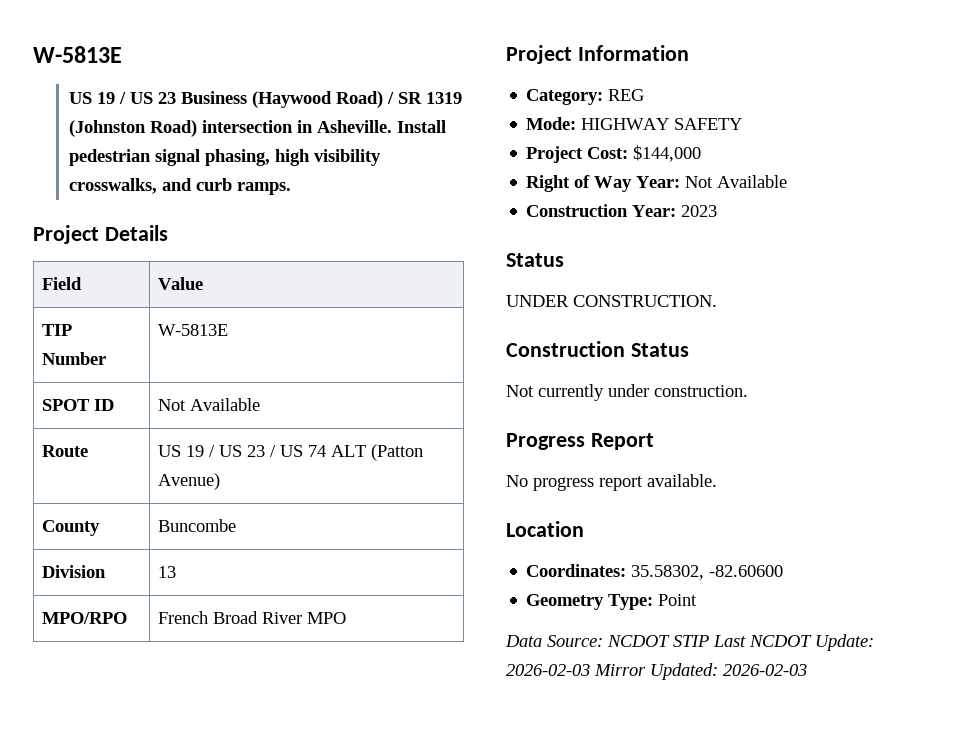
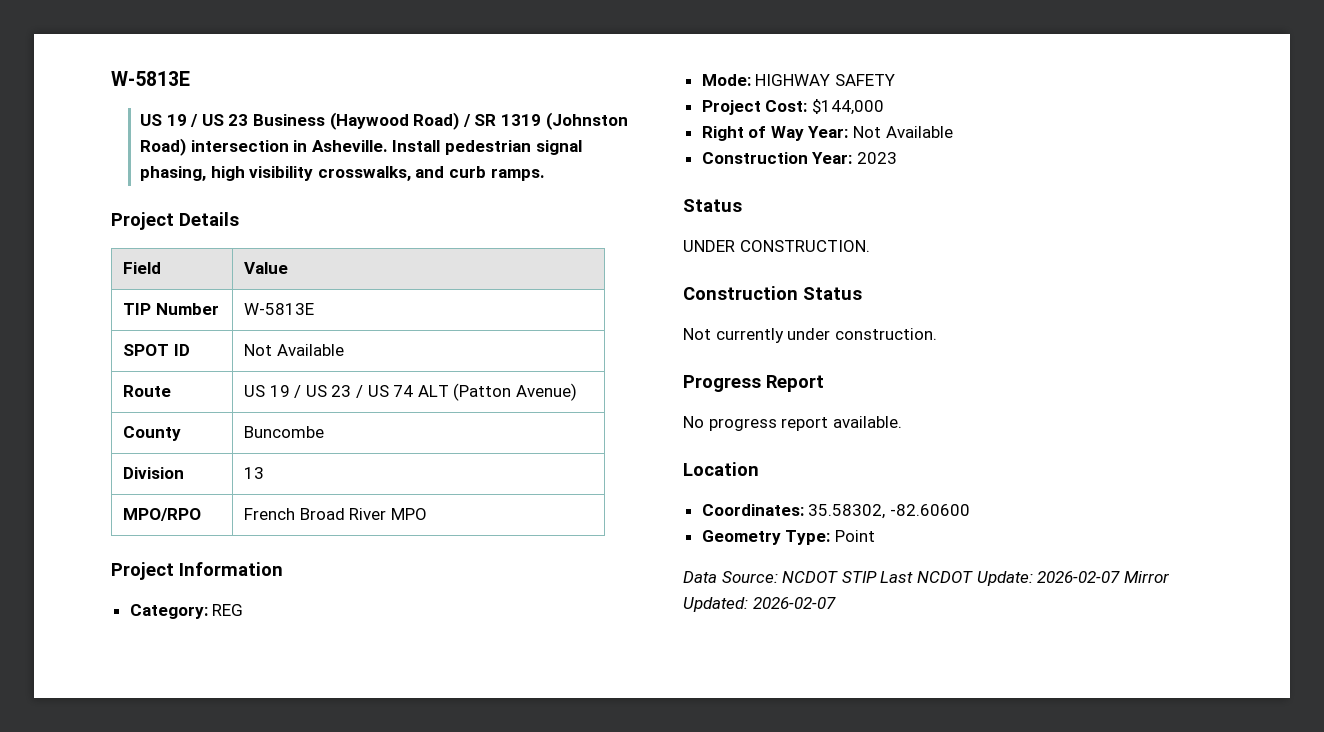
[506,664,590,676] 2026-02-03 -> [1037,571,1121,583] 2026-02-07
[723,664,807,676] 2026-02-03 -> [752,597,836,609] 2026-02-07

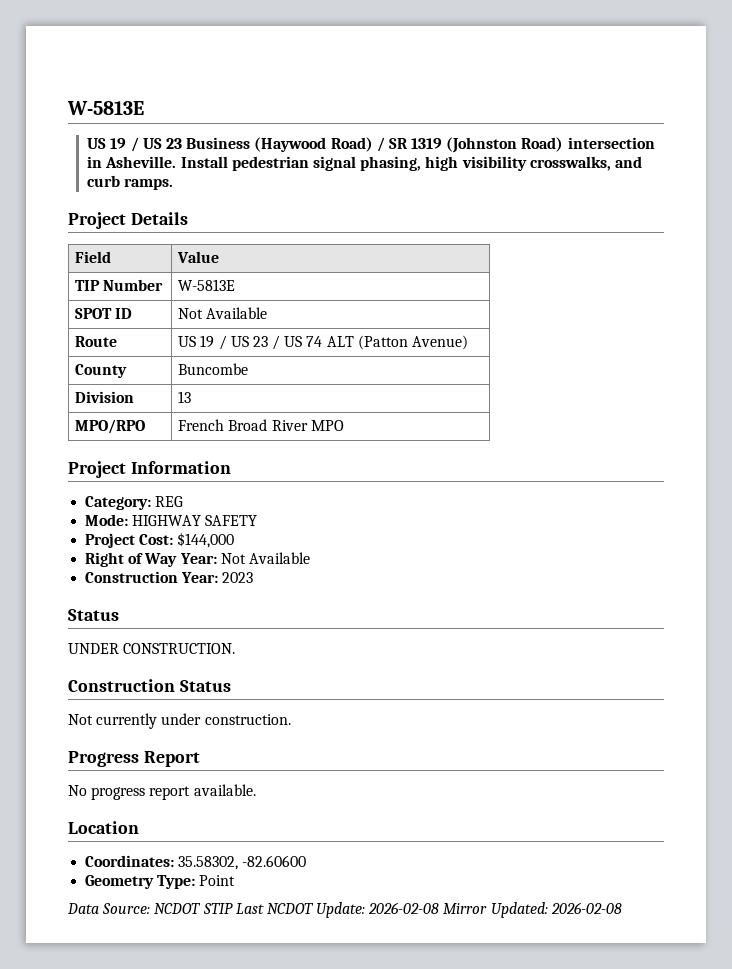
[1037,571,1121,583] 2026-02-07 -> [368,902,440,914] 2026-02-08
[752,597,836,609] 2026-02-07 -> [550,902,622,914] 2026-02-08

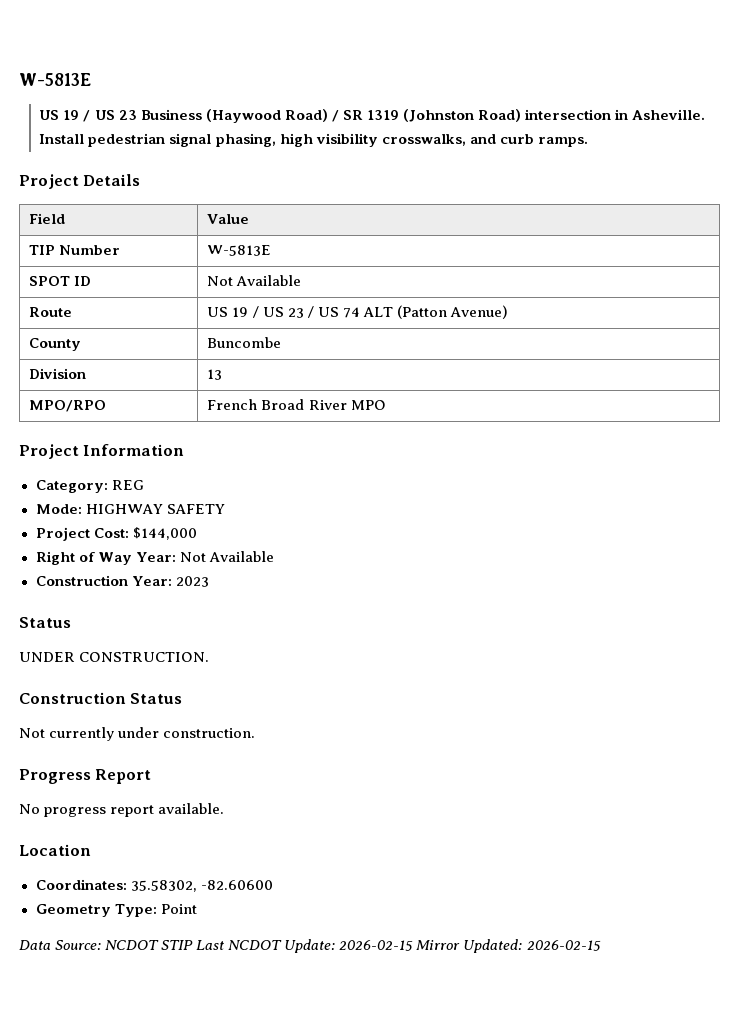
[368,902,440,914] 2026-02-08 -> [339,940,414,951] 2026-02-15
[550,902,622,914] 2026-02-08 -> [526,940,601,951] 2026-02-15

